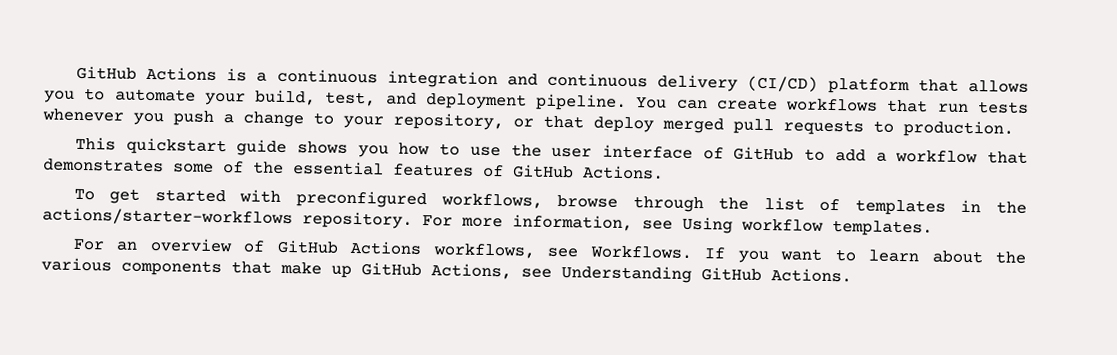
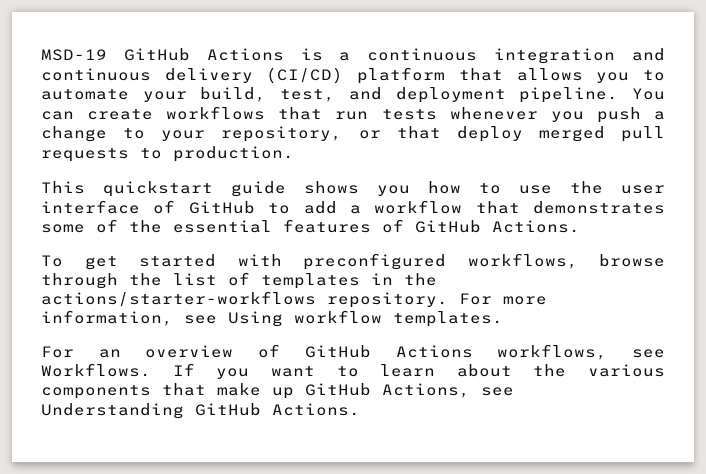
(75, 72) none -> [41,49,107,61] MSD-19

